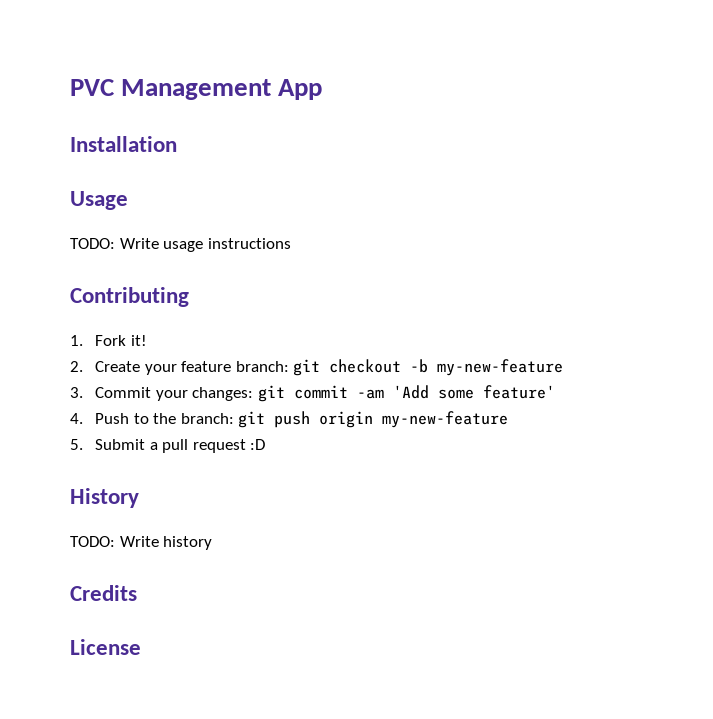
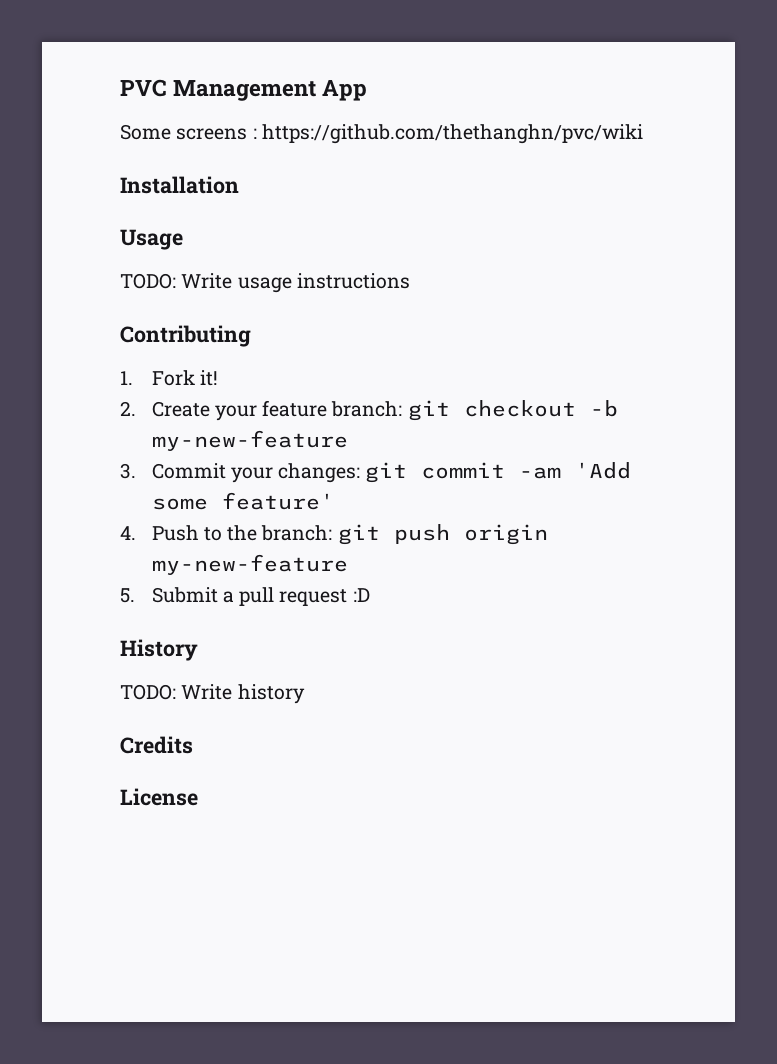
(323, 89) none -> [120,124,643,144] // Some screens : https://github.com/thethanghn/pvc/wiki

